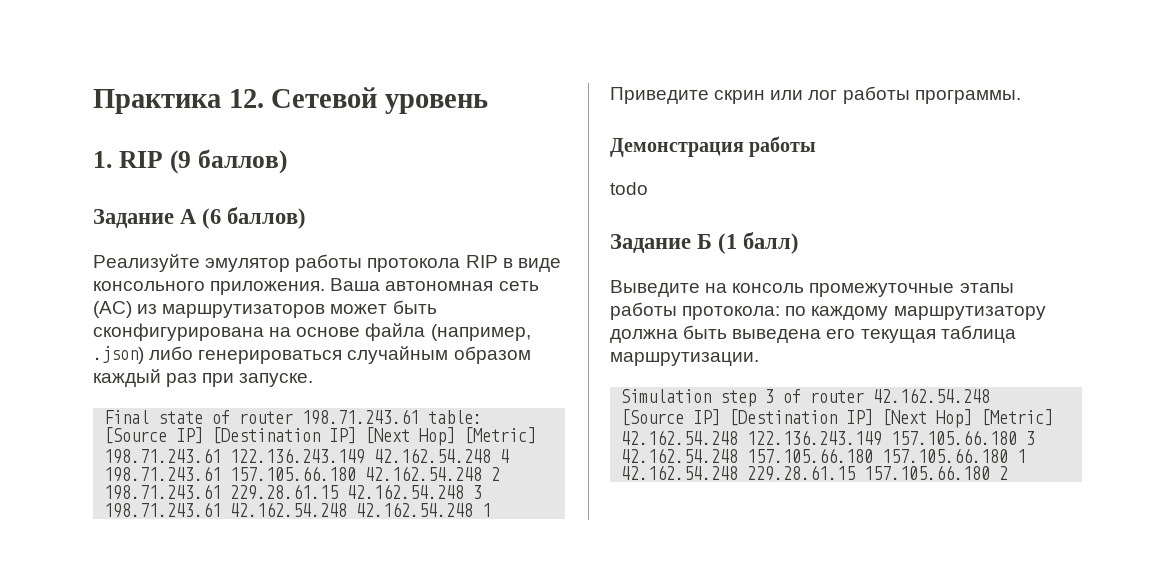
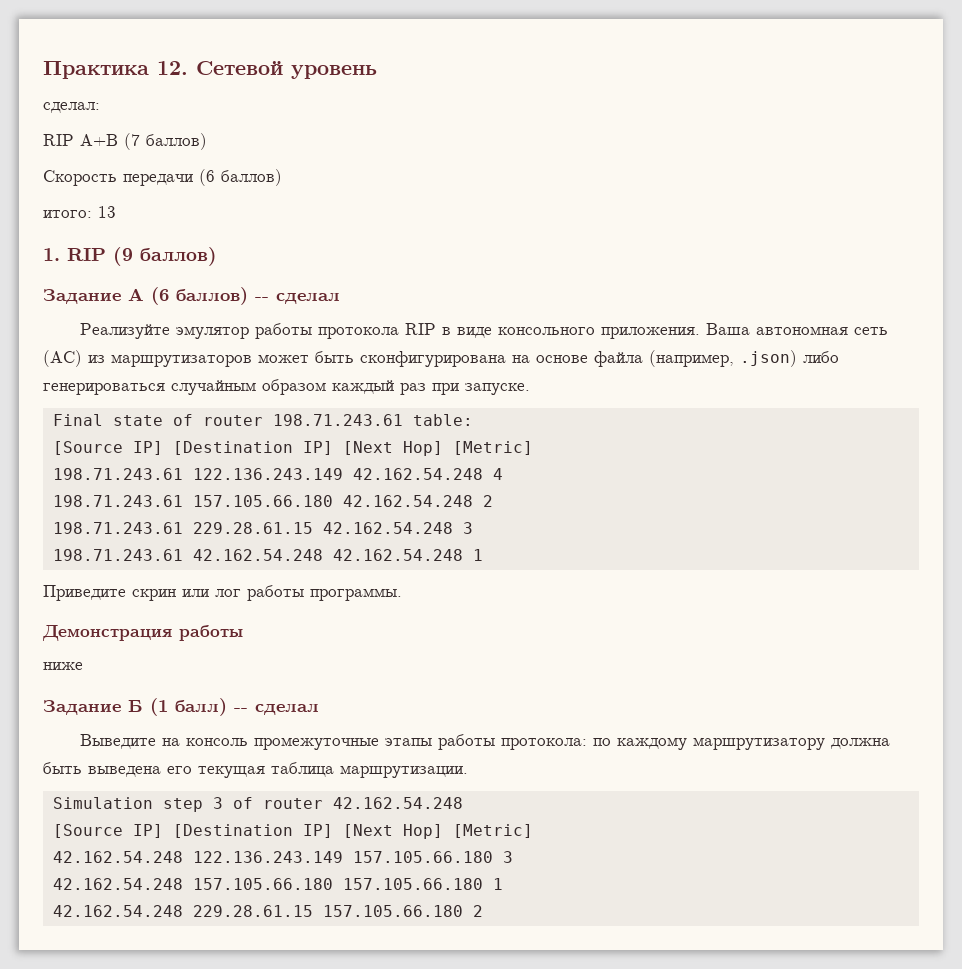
(489, 104) none -> [43,102,100,113] [43,133,207,150] [43,169,282,186] [43,206,116,218] // сделал: // RIP A+B (7 баллов) // Скорость передачи (6 баллов) // итого: 13
(307, 218) none -> [255,293,340,304] -- сделал
[610,182,648,195] todo -> [43,662,83,670] ниже
(800, 243) none -> [234,704,319,715] -- сделал

